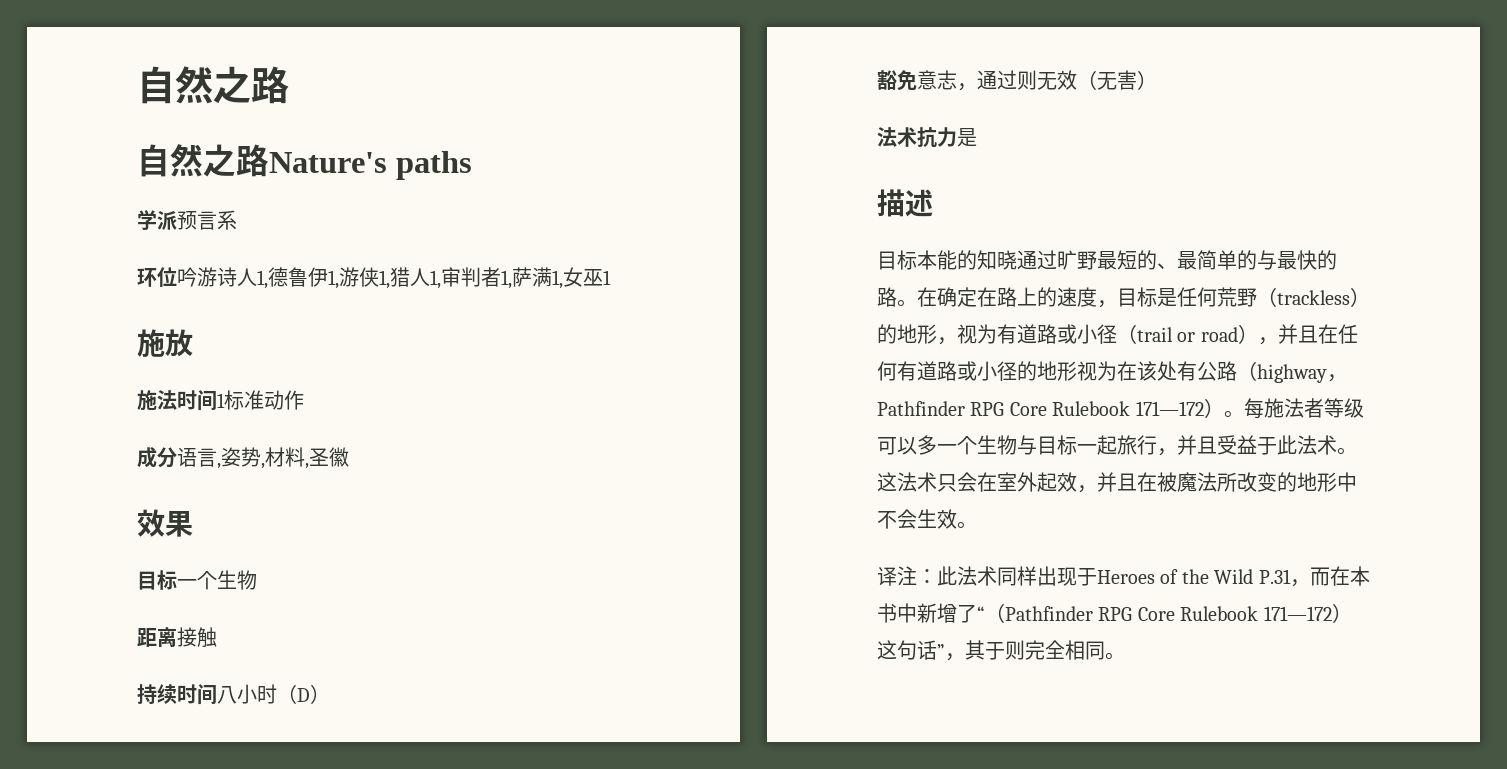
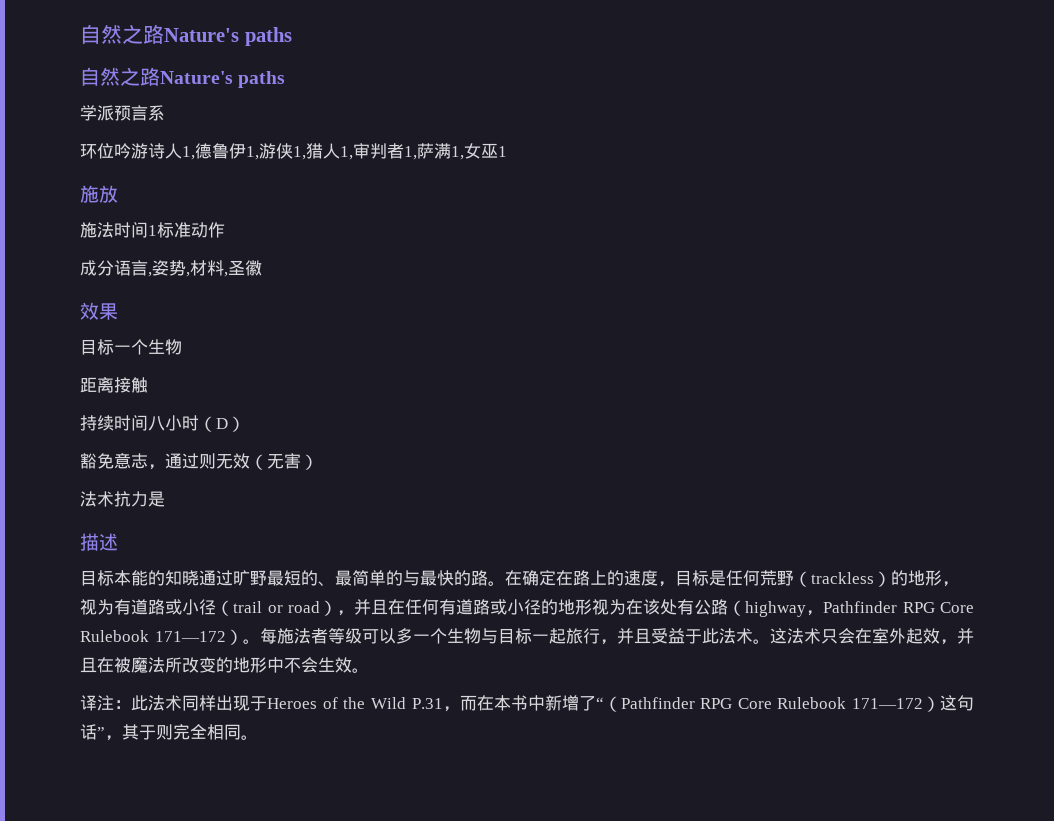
[137,66,289,104] 自然之路 -> [80,24,292,46] 自然之路Nature's paths

